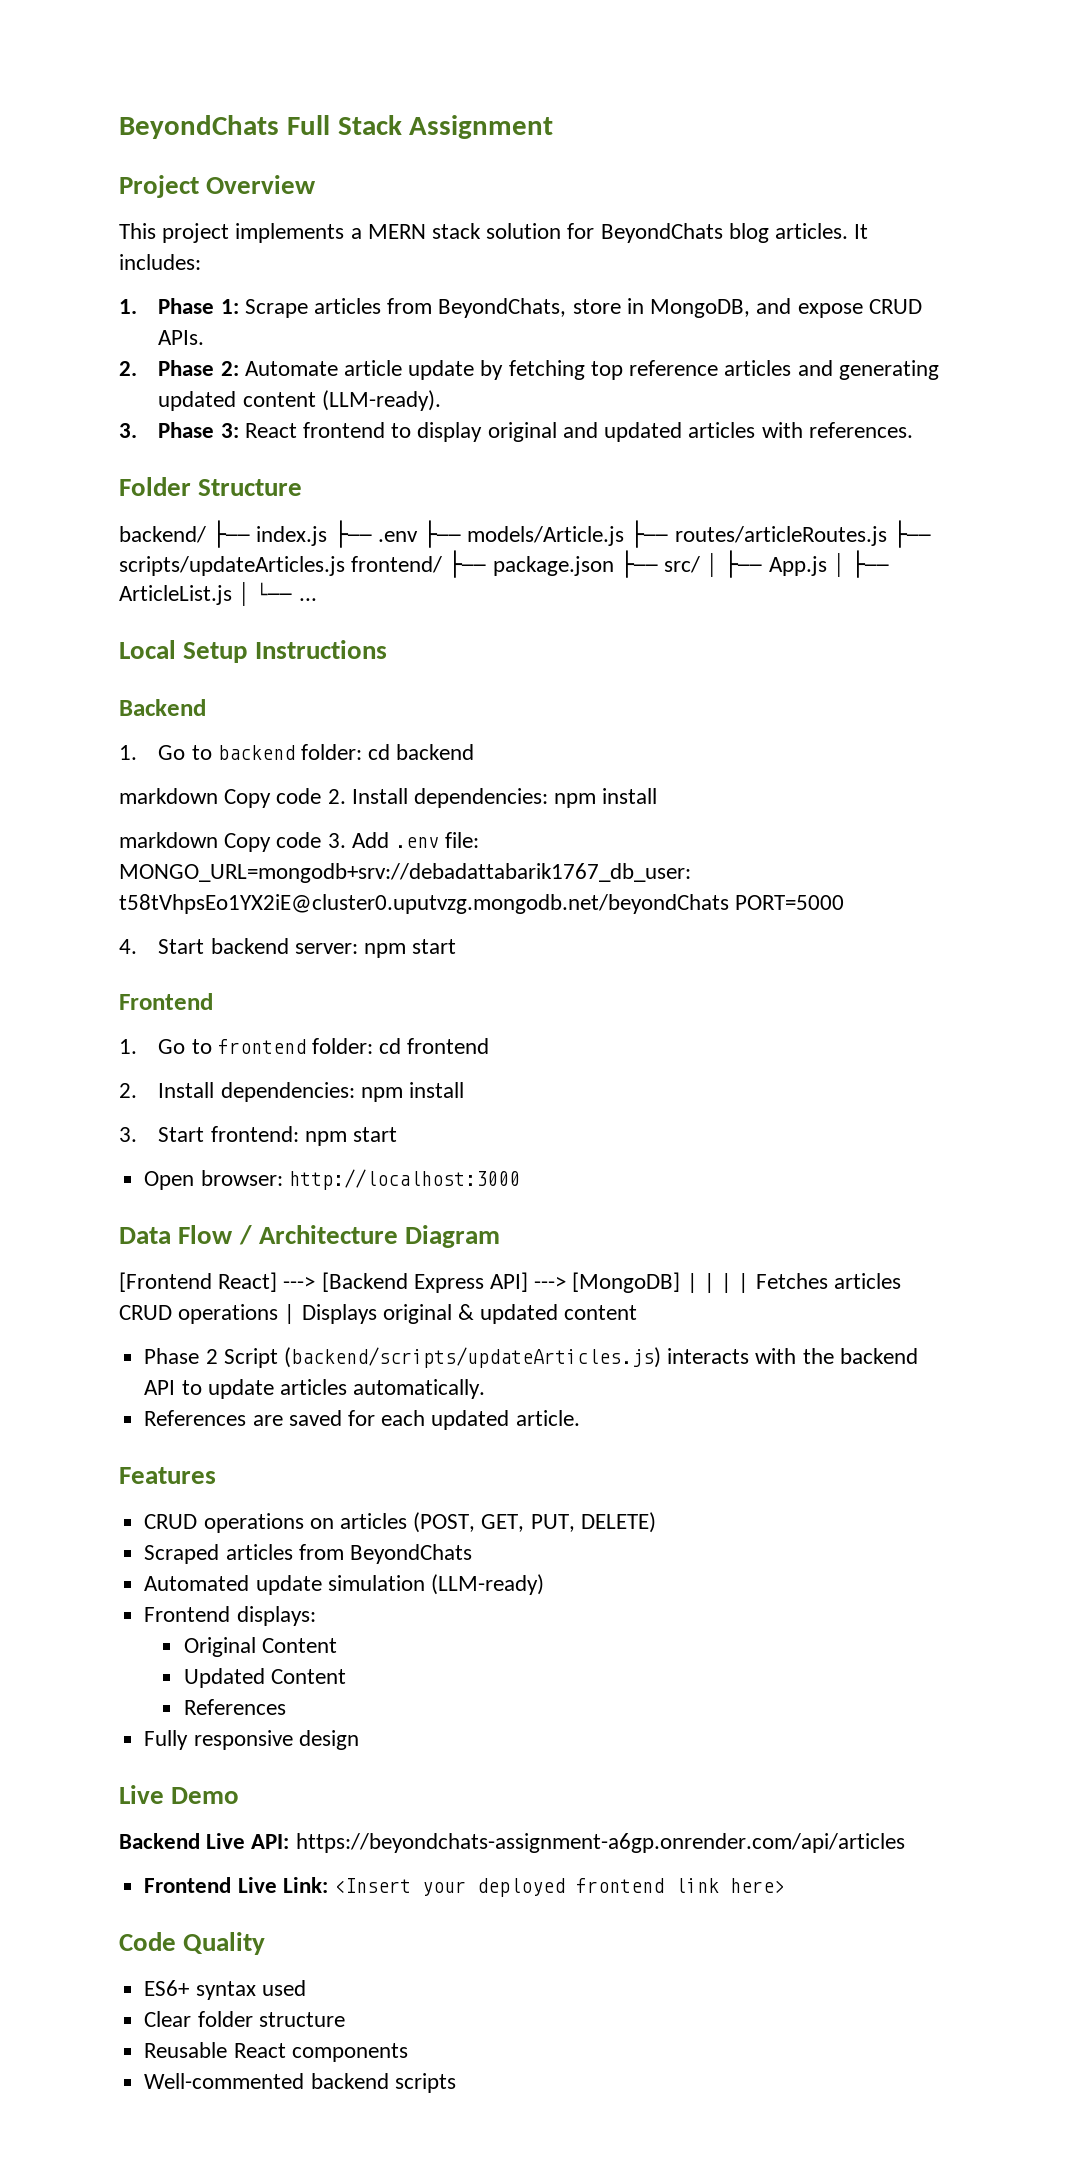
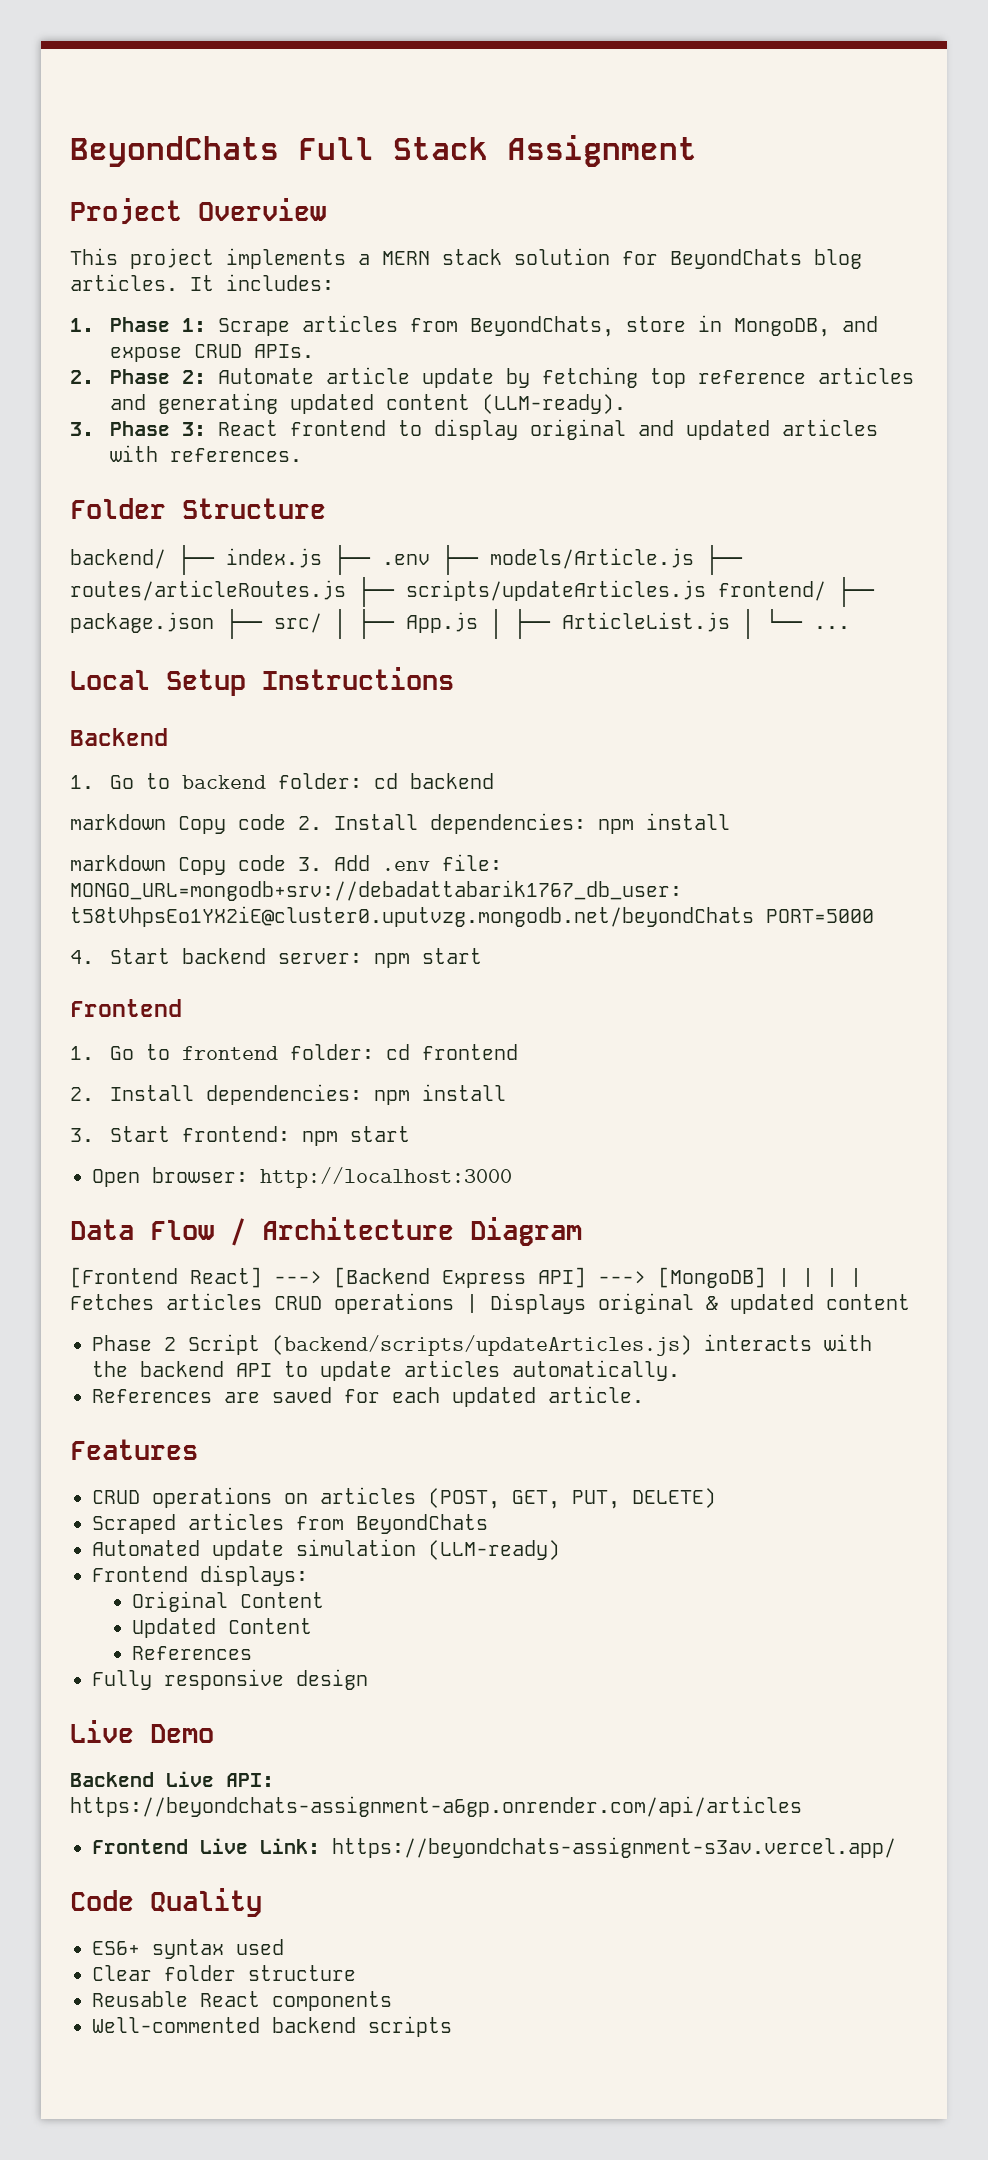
[333,1878,785,1897] <Insert your deployed frontend link here> -> [332,1837,896,1858] https://beyondchats-assignment-s3av.vercel.app/

